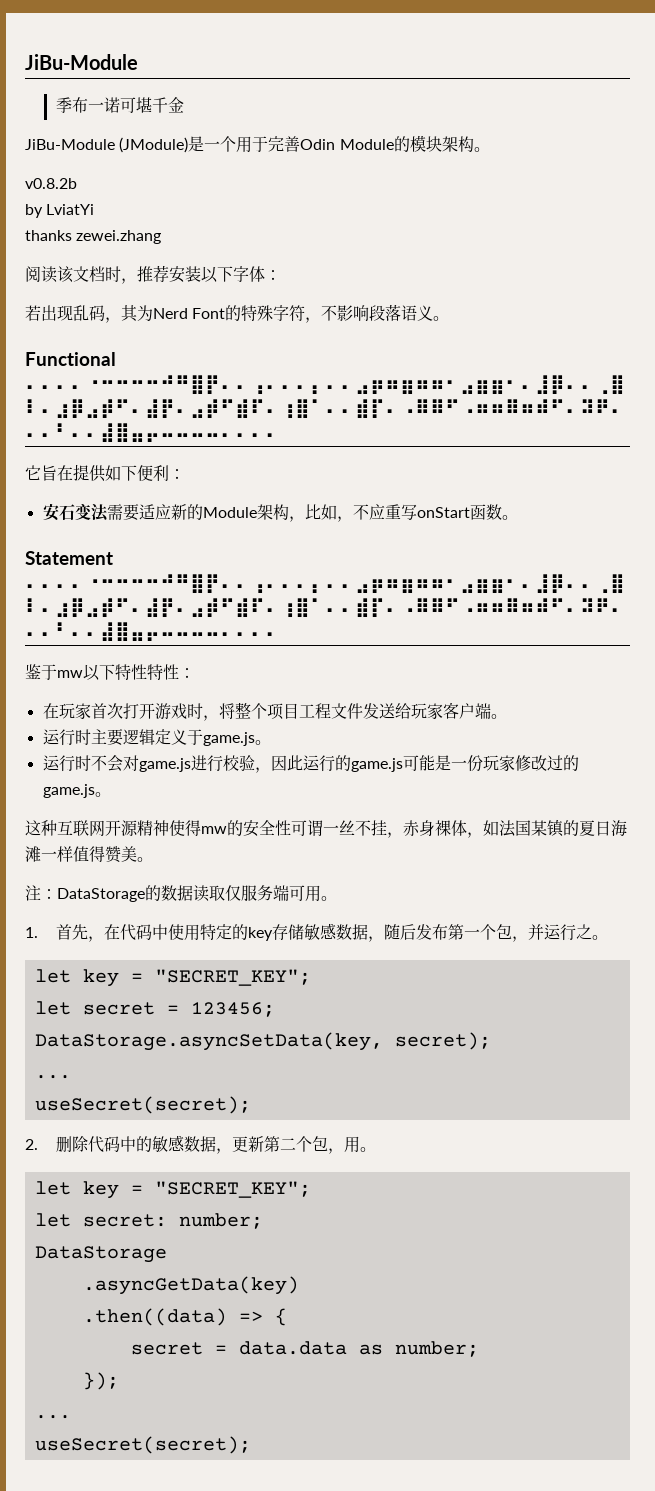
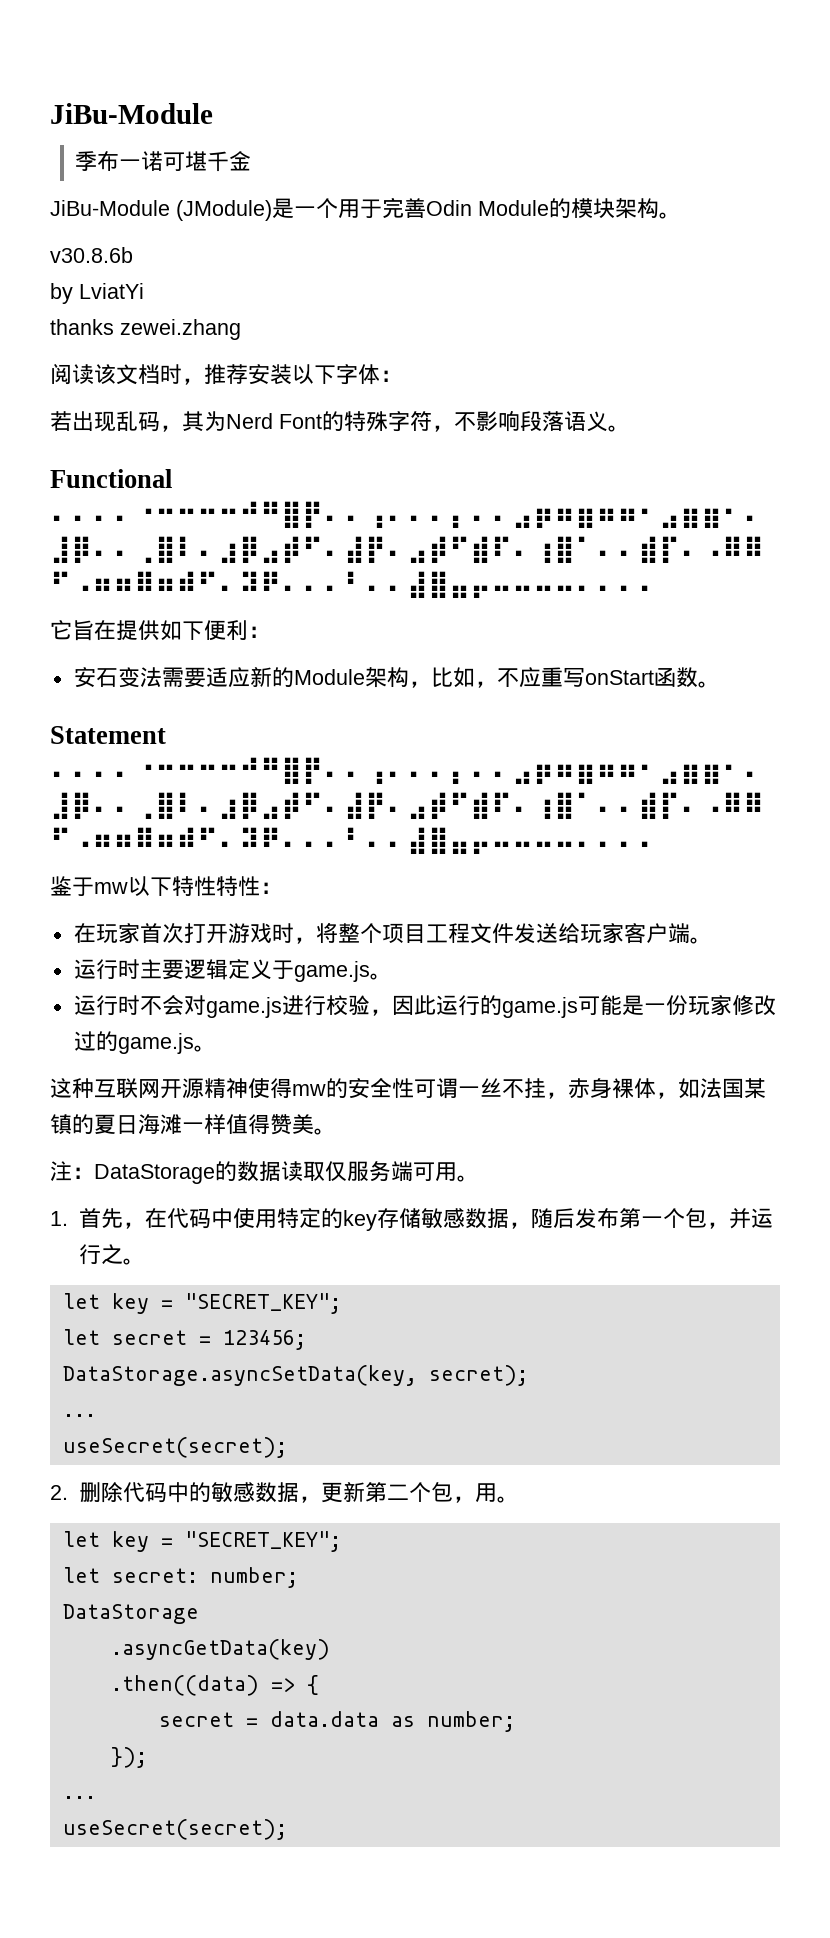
[25,178,77,189] v0.8.2b -> [50,247,133,263] v30.8.6b

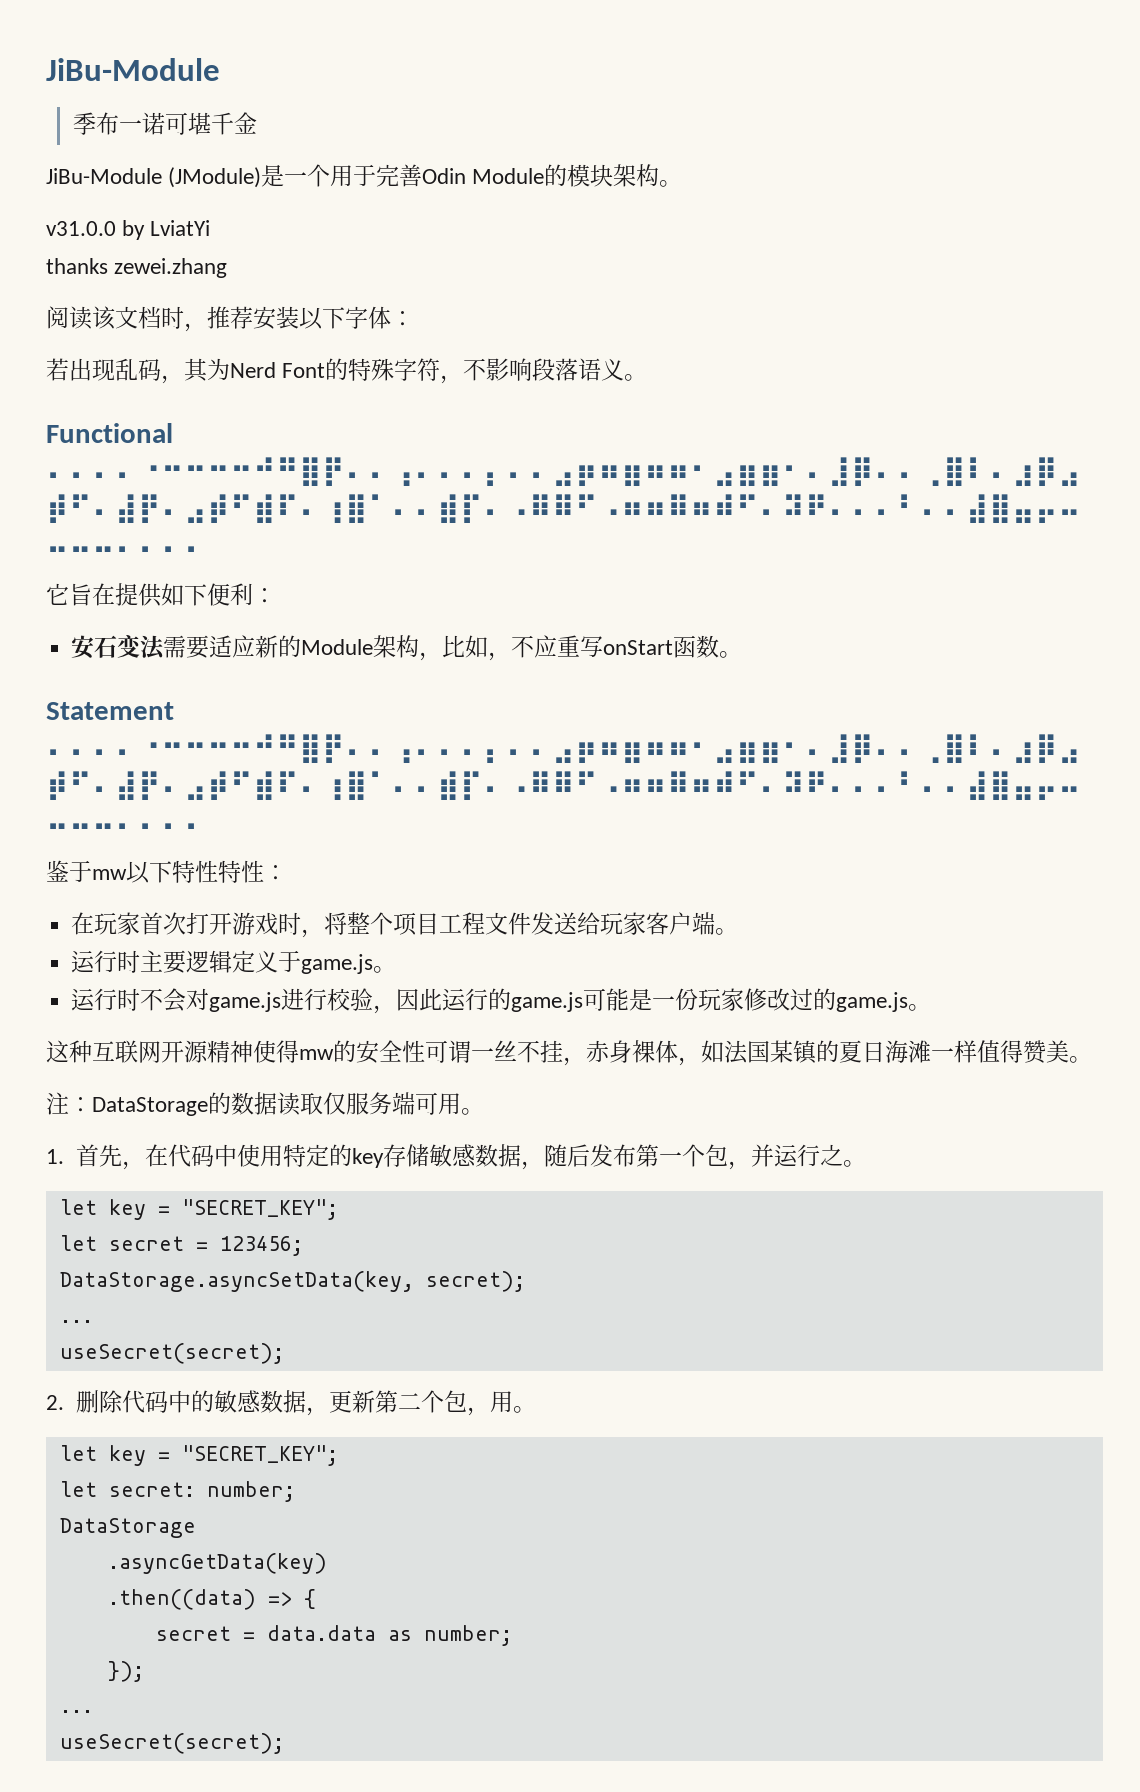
[50,247,133,263] v30.8.6b // -> [46,221,116,236] v31.0.0

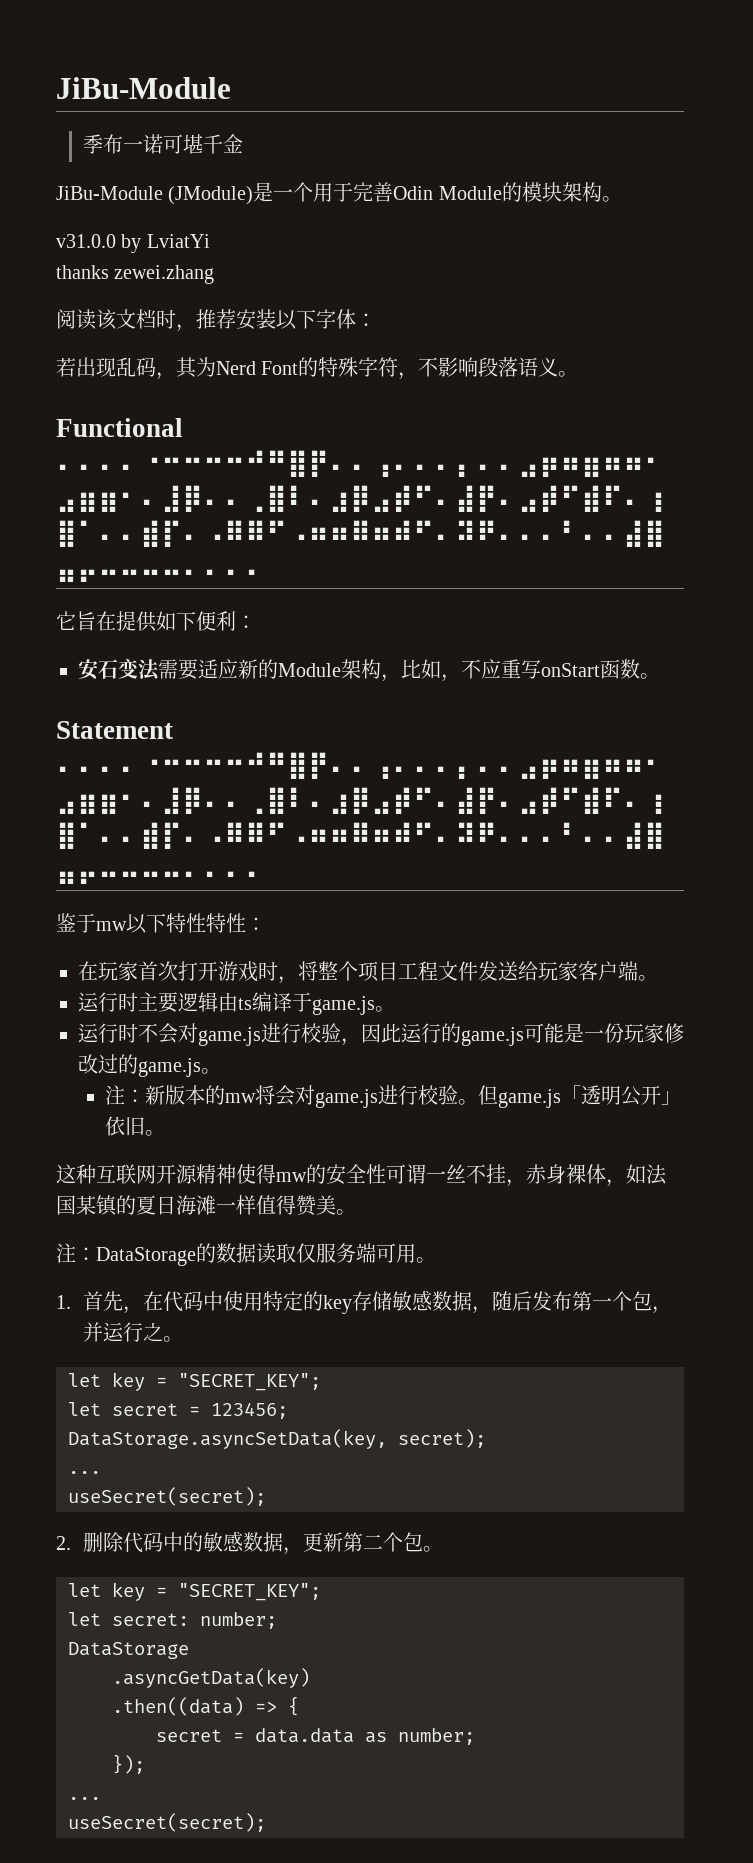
[232,950,279,973] 定义 -> [218,992,292,1012] 由ts编译
(932, 1007) none -> [104,1085,681,1108] [104,1116,165,1136] // 注：新版本的mw将会对game.js进行校验。但game.js「透明公开」依旧。
[466,1391,513,1416] ，用 -> (423, 1542) none

